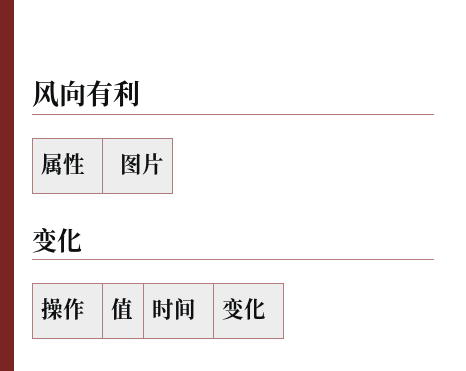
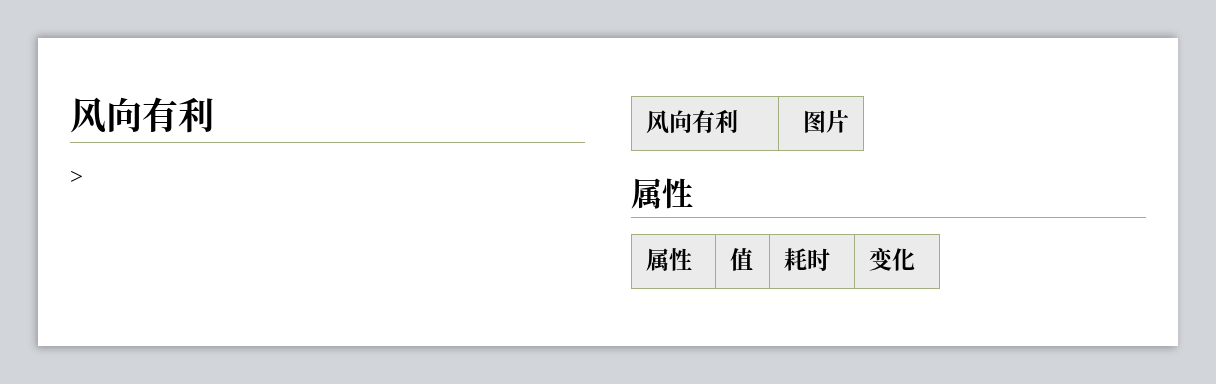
[32,80,140,108] [40,153,85,175] [120,153,165,175] [32,227,82,253] [40,298,85,320] 风向有利 // 属性 | 图片 // 变化 // 操作 -> [70,97,214,133] [70,170,83,184] [645,109,738,134] [803,110,850,133] [631,178,693,209] [645,248,692,271] 风向有利 // > // 风向有利 | 图片 // 属性 // 属性
(133, 309) none -> [783,248,807,271] 耗
[173,298,196,320] 间 -> (830, 259) none

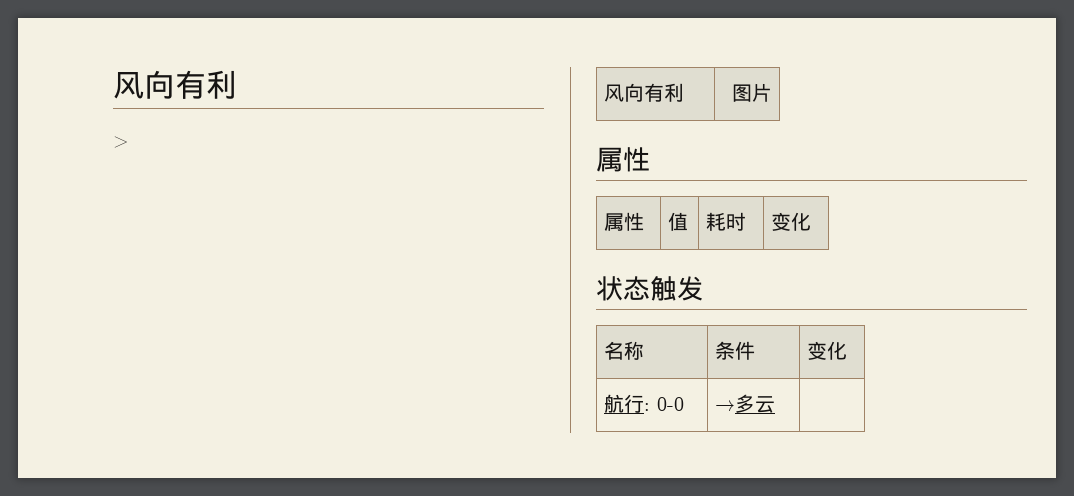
(915, 259) none -> [596,276,704,301] [604,341,645,360] [715,341,756,360] [807,341,848,360] [604,394,685,413] [715,394,776,413] // 状态触发 // 名称 | 条件 | 变化 // 航行: 0-0 | →多云 |

